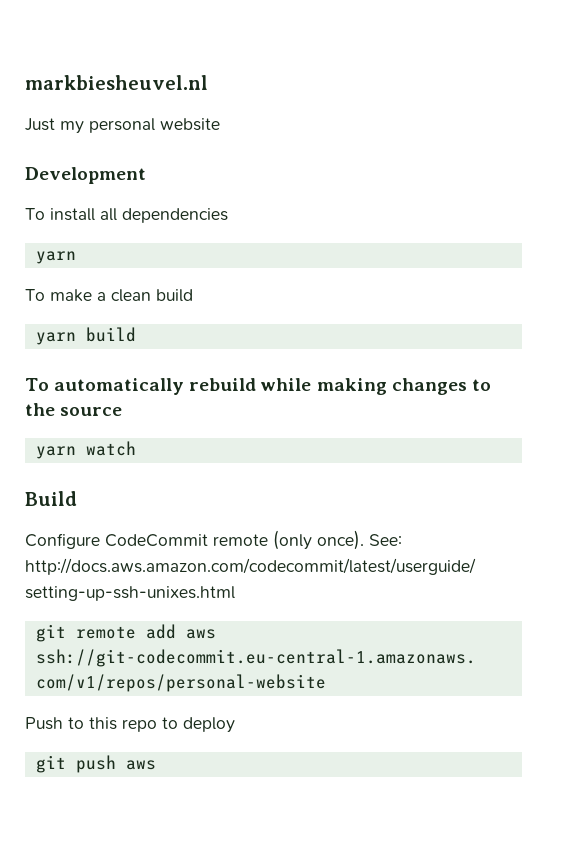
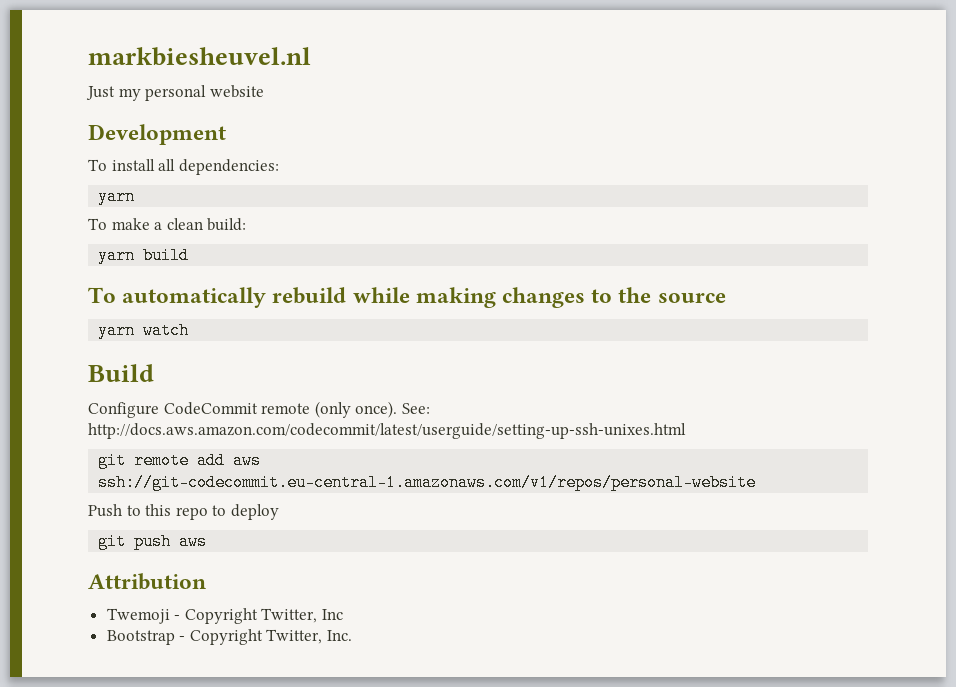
[122,208,228,223] dependencies -> [178,159,279,175] dependencies:
[156,289,193,302] build -> [207,218,247,231] build:
(156, 765) none -> [88,573,206,590] [106,608,344,624] [106,629,353,645] // Attribution // Twemoji - Copyright Twitter, Inc // Bootstrap - Copyright Twitter, Inc.

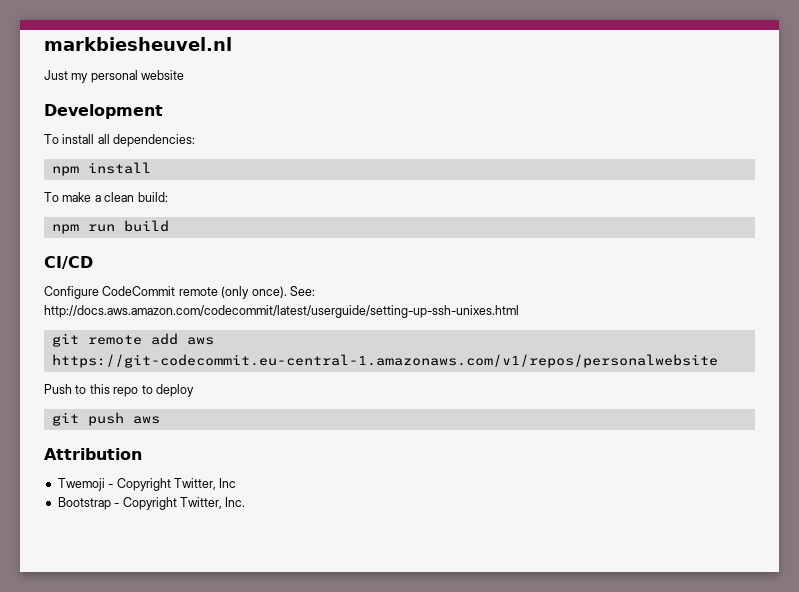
[98,188,136,205] yarn -> [51,162,151,176] npm install
[98,247,136,264] yarn -> [51,224,115,234] npm run
[88,287,726,308] [98,322,190,339] [88,364,154,382] To automatically rebuild while making changes to the source // yarn watch // Build -> [44,256,93,269] CI/CD
[98,474,757,491] ssh://git-codecommit.eu-central-1.amazonaws.com/v1/repos/personal-website -> [51,354,718,368] https://git-codecommit.eu-central-1.amazonaws.com/v1/repos/personalwebsite

